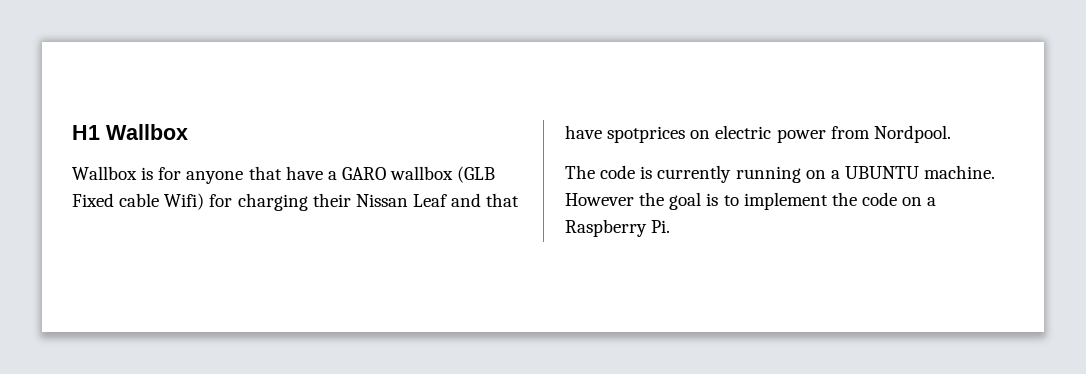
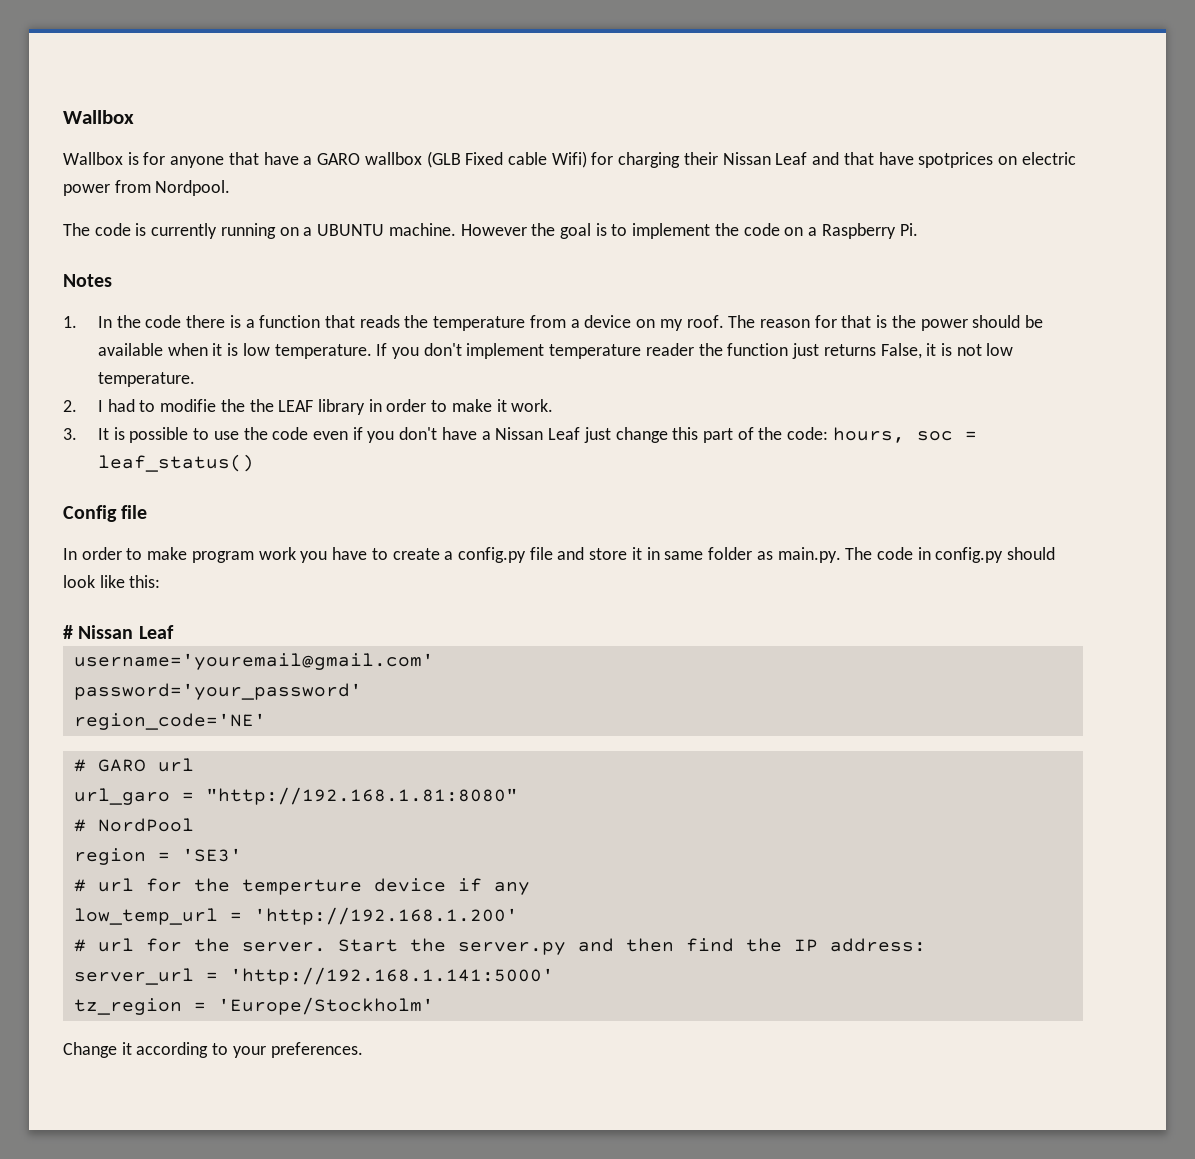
[72,125,100,140] H1 -> (63, 117) none
(671, 226) none -> [63,274,112,287] [63,315,1044,331] [97,343,1014,359] [97,372,195,387] [63,399,554,415] [63,427,977,443] [97,454,254,472] [63,505,148,522] [63,547,1056,563] [63,575,161,588] [63,625,174,639] [73,653,434,670] [73,683,362,700] [73,713,266,730] [73,758,194,772] [73,787,518,805] [73,818,194,832] [73,848,242,865] [73,878,530,895] [73,907,518,925] [73,938,926,955] [73,967,554,985] [73,997,434,1015] [63,1042,363,1058] // Notes // 1. In the code there is a function that reads the temperature from a device on my roof. The reason for that is the power should be available when it is low temperature. If you don't implement temperature reader the function just returns False, it is not low temperature. // 2. I had to modifie the the LEAF library in order to make it work. // 3. It is possible to use the code even if you don't have a Nissan Leaf just change this part of the code: hours, soc = leaf_status() // Config file // In order to make program work you have to create a config.py file and store it in same folder as main.py. The code in config.py should look like this: // # Nissan Leaf // username='youremail@gmail.com' // password='your_password' // region_code='NE' // # GARO url // url_garo = "http://192.168.1.81:8080" // # NordPool // region = 'SE3' // # url for the temperture device if any // low_temp_url = 'http://192.168.1.200' // # url for the server. Start the server.py and then find the IP address: // server_url = 'http://192.168.1.141:5000' // tz_region = 'Europe/Stockholm' // Change it according to your preferences.

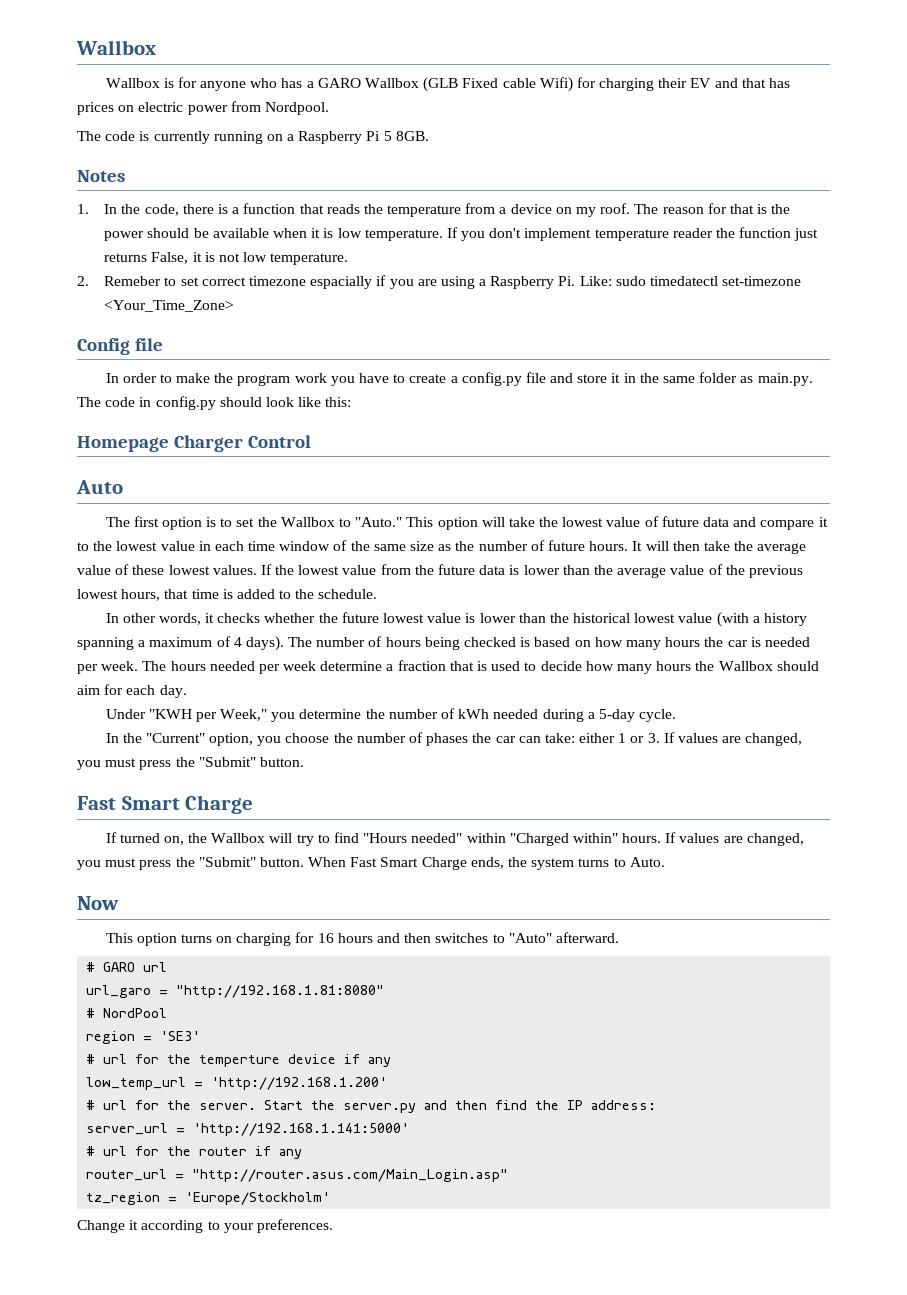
[228,152,299,165] that have -> [250,78,303,88] who has
[364,152,422,165] wallbox -> [364,78,419,88] Wallbox
[722,152,994,168] Nissan Leaf and that have spotprices -> [690,78,791,88] [77,102,114,115] EV and that has prices
[317,223,918,239] UBUNTU machine. However the goal is to implement the code on a Raspberry Pi. -> [298,131,429,144] Raspberry Pi 5 8GB.
[145,315,182,328] code -> [144,204,179,216] code,
[97,399,554,415] [63,427,977,443] [97,454,254,472] I had to modifie the the LEAF library in order to make it work. // 3. It is possible to use the code even if you don't have a Nissan Leaf just change this part of the code: hours, soc = leaf_status() -> [104,275,802,289] [104,300,235,312] Remeber to set correct timezone espacially if you are using a Raspberry Pi. Like: sudo timedatectl set-timezone <Your_Time_Zone>
(188, 553) none -> [214,373,234,383] the
(660, 553) none -> [639,373,659,383] the
[63,625,174,639] [73,653,434,670] [73,683,362,700] [73,713,266,730] # Nissan Leaf // username='youremail@gmail.com' // password='your_password' // region_code='NE' -> [77,435,311,452] [76,480,123,494] [105,516,828,530] [77,540,807,554] [77,564,803,578] [77,589,378,601] [105,612,808,627] [77,636,810,651] [77,660,819,674] [77,684,187,698] [105,708,677,722] [105,732,803,746] [77,757,304,770] [77,795,254,814] [105,832,804,846] [77,857,665,870] [77,896,119,910] [105,932,619,946] Homepage Charger Control // Auto // The first option is to set the Wallbox to "Auto." This option will take the lowest value of future data and compare it to the lowest value in each time window of the same size as the number of future hours. It will then take the average value of these lowest values. If the lowest value from the future data is lower than the average value of the previous lowest hours, that time is added to the schedule. // In other words, it checks whether the future lowest value is lower than the historical lowest value (with a history spanning a maximum of 4 days). The number of hours being checked is based on how many hours the car is needed per week. The hours needed per week determine a fraction that is used to decide how many hours the Wallbox should aim for each day. // Under "KWH per Week," you determine the number of kWh needed during a 5-day cycle. // In the "Current" option, you choose the number of phases the car can take: either 1 or 3. If values are changed, you must press the "Submit" button. // Fast Smart Charge // If turned on, the Wallbox will try to find "Hours needed" within "Charged within" hours. If values are changed, you must press the "Submit" button. When Fast Smart Charge ends, the system turns to Auto. // Now // This option turns on charging for 16 hours and then switches to "Auto" afterward.
(554, 976) none -> [86,1146,303,1159] [86,1169,509,1182] // # url for the router if any // router_url = "http://router.asus.com/Main_Login.asp"

